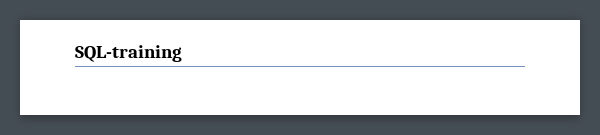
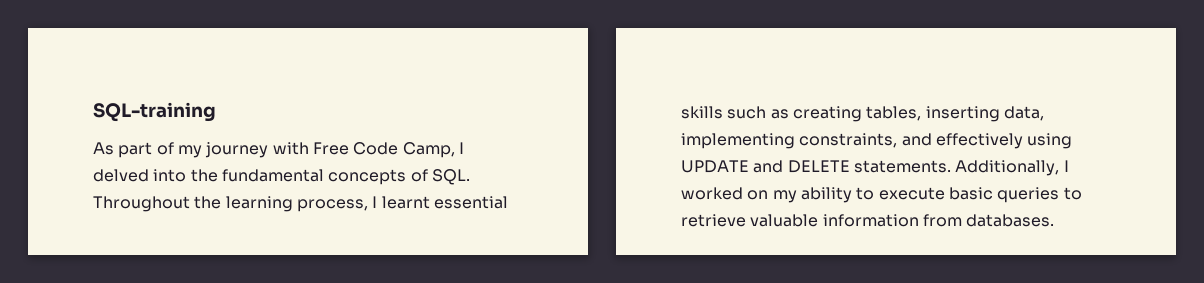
(182, 53) none -> [93,142,464,158] [93,169,470,185] [93,196,508,212] [681,106,1044,122] [681,133,1073,149] [681,160,1069,176] [681,187,1082,203] [681,214,1055,227] // As part of my journey with Free Code Camp, I delved into the fundamental concepts of SQL. Throughout the learning process, I learnt essential skills such as creating tables, inserting data, implementing constraints, and effectively using UPDATE and DELETE statements. Additionally, I worked on my ability to execute basic queries to retrieve valuable information from databases.

